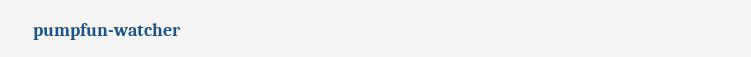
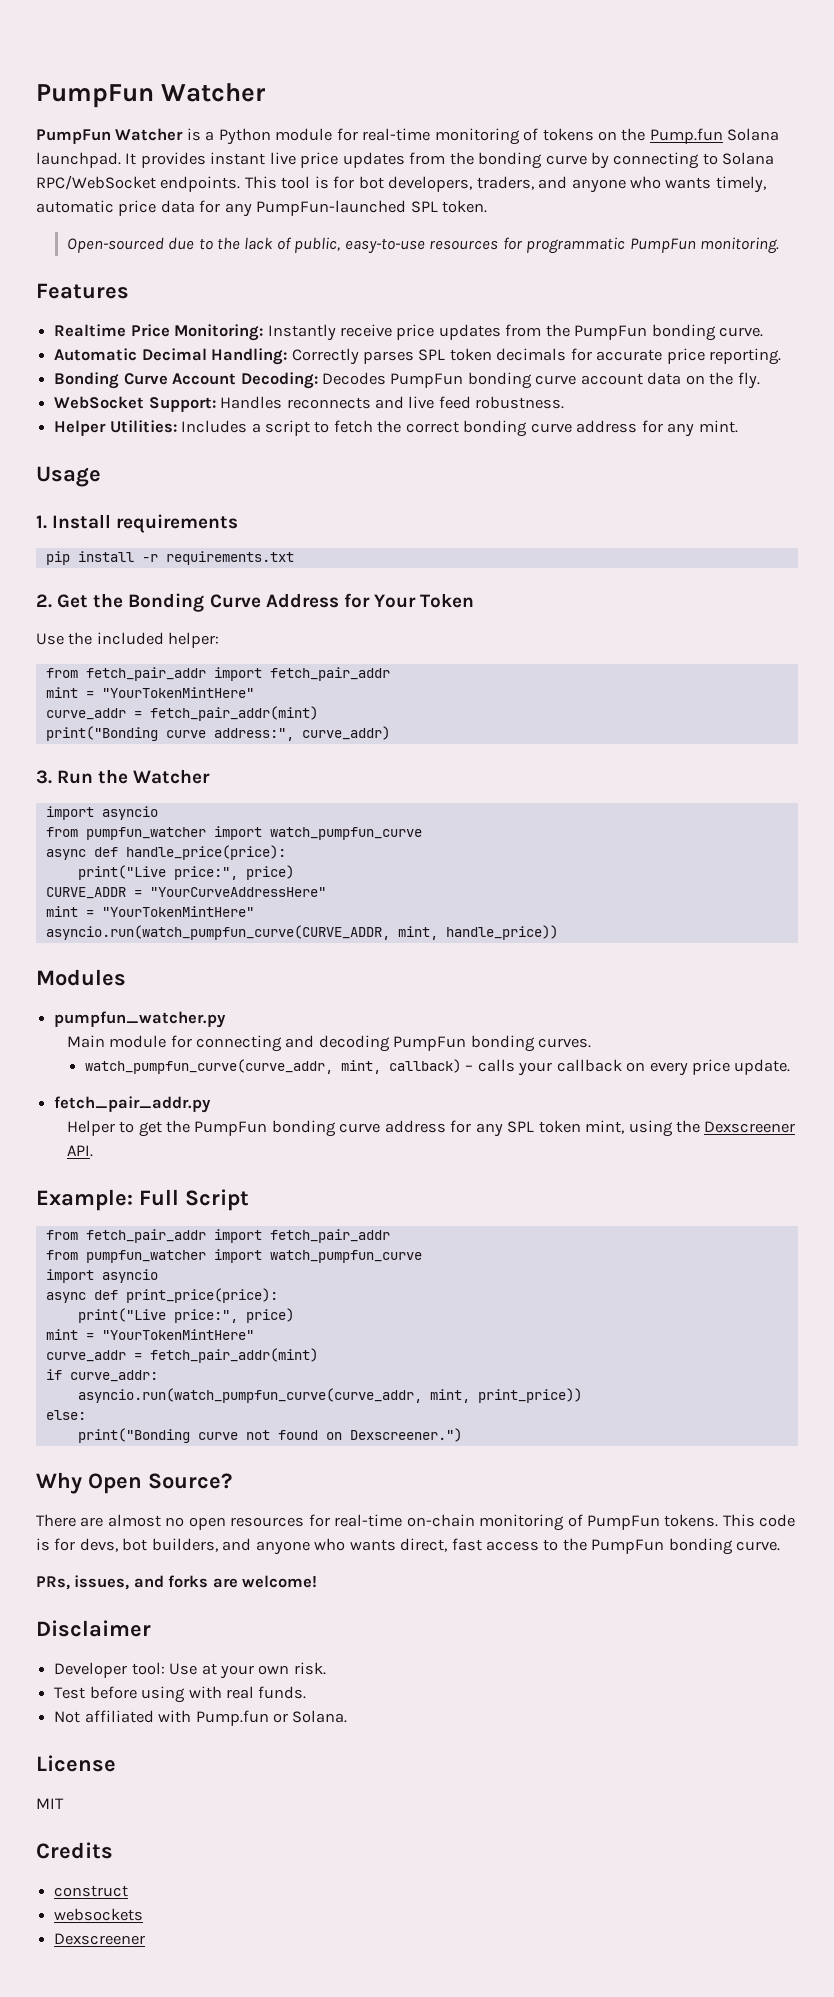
[33,23,181,40] pumpfun-watcher -> [36,83,267,108] [36,128,780,145] [36,152,775,169] [36,175,766,193] [36,200,488,217] [66,237,780,254] [36,283,129,299] [54,324,764,341] [54,348,782,365] [54,372,760,389] [54,396,565,412] [54,420,738,437] [36,466,101,487] [36,514,239,533] [45,551,294,565] [36,593,475,612] [36,632,220,648] [45,667,390,681] [45,687,254,698] [45,706,318,721] [45,726,390,741] [36,769,211,784] [45,806,158,820] [45,826,422,840] [45,845,286,860] [77,865,294,880] [45,887,326,899] [45,906,254,917] [45,925,558,940] [36,969,126,986] [54,1011,227,1028] [66,1035,592,1052] [84,1059,791,1076] [54,1096,212,1113] [66,1120,796,1137] [66,1145,93,1157] [36,1189,249,1211] [45,1229,390,1243] [45,1249,422,1263] [45,1269,158,1283] [45,1288,278,1303] [77,1308,294,1323] [45,1329,254,1340] [45,1348,318,1363] [45,1369,158,1382] [77,1388,582,1403] [45,1410,86,1420] [77,1428,462,1443] [36,1472,232,1494] [36,1514,796,1531] [36,1538,781,1555] [36,1575,318,1590] [36,1620,151,1637] [54,1662,326,1679] [54,1686,307,1703] [54,1710,348,1726] [36,1755,116,1772] [36,1798,64,1809] [36,1842,113,1859] [54,1885,129,1897] [54,1908,144,1921] [54,1933,146,1945] PumpFun Watcher // PumpFun Watcher is a Python module for real-time monitoring of tokens on the Pump.fun Solana launchpad. It provides instant live price updates from the bonding curve by connecting to Solana RPC/WebSocket endpoints. This tool is for bot developers, traders, and anyone who wants timely, automatic price data for any PumpFun-launched SPL token. // Open-sourced due to the lack of public, easy-to-use resources for programmatic PumpFun monitoring. // Features // Realtime Price Monitoring: Instantly receive price updates from the PumpFun bonding curve. // Automatic Decimal Handling: Correctly parses SPL token decimals for accurate price reporting. // Bonding Curve Account Decoding: Decodes PumpFun bonding curve account data on the fly. // WebSocket Support: Handles reconnects and live feed robustness. // Helper Utilities: Includes a script to fetch the correct bonding curve address for any mint. // Usage // 1. Install requirements // pip install -r requirements.txt // 2. Get the Bonding Curve Address for Your Token // Use the included helper: // from fetch_pair_addr import fetch_pair_addr // mint = "YourTokenMintHere" // curve_addr = fetch_pair_addr(mint) // print("Bonding curve address:", curve_addr) // 3. Run the Watcher // import asyncio // from pumpfun_watcher import watch_pumpfun_curve // async def handle_price(price): // print("Live price:", price) // CURVE_ADDR = "YourCurveAddressHere" // mint = "YourTokenMintHere" // asyncio.run(watch_pumpfun_curve(CURVE_ADDR, mint, handle_price)) // Modules // pumpfun_watcher.py // Main module for connecting and decoding PumpFun bonding curves. // watch_pumpfun_curve(curve_addr, mint, callback) – calls your callback on every price update. // fetch_pair_addr.py // Helper to get the PumpFun bonding curve address for any SPL token mint, using the Dexscreener API. // Example: Full Script // from fetch_pair_addr import fetch_pair_addr // from pumpfun_watcher import watch_pumpfun_curve // import asyncio // async def print_price(price): // print("Live price:", price) // mint = "YourTokenMintHere" // curve_addr = fetch_pair_addr(mint) // if curve_addr: // asyncio.run(watch_pumpfun_curve(curve_addr, mint, print_price)) // else: // print("Bonding curve not found on Dexscreener.") // Why Open Source? // There are almost no open resources for real-time on-chain monitoring of PumpFun tokens. This code is for devs, bot builders, and anyone who wants direct, fast access to the PumpFun bonding curve. // PRs, issues, and forks are welcome! // Disclaimer // Developer tool: Use at your own risk. // Test before using with real funds. // Not affiliated with Pump.fun or Solana. // License // MIT // Credits // construct // websockets // Dexscreener

